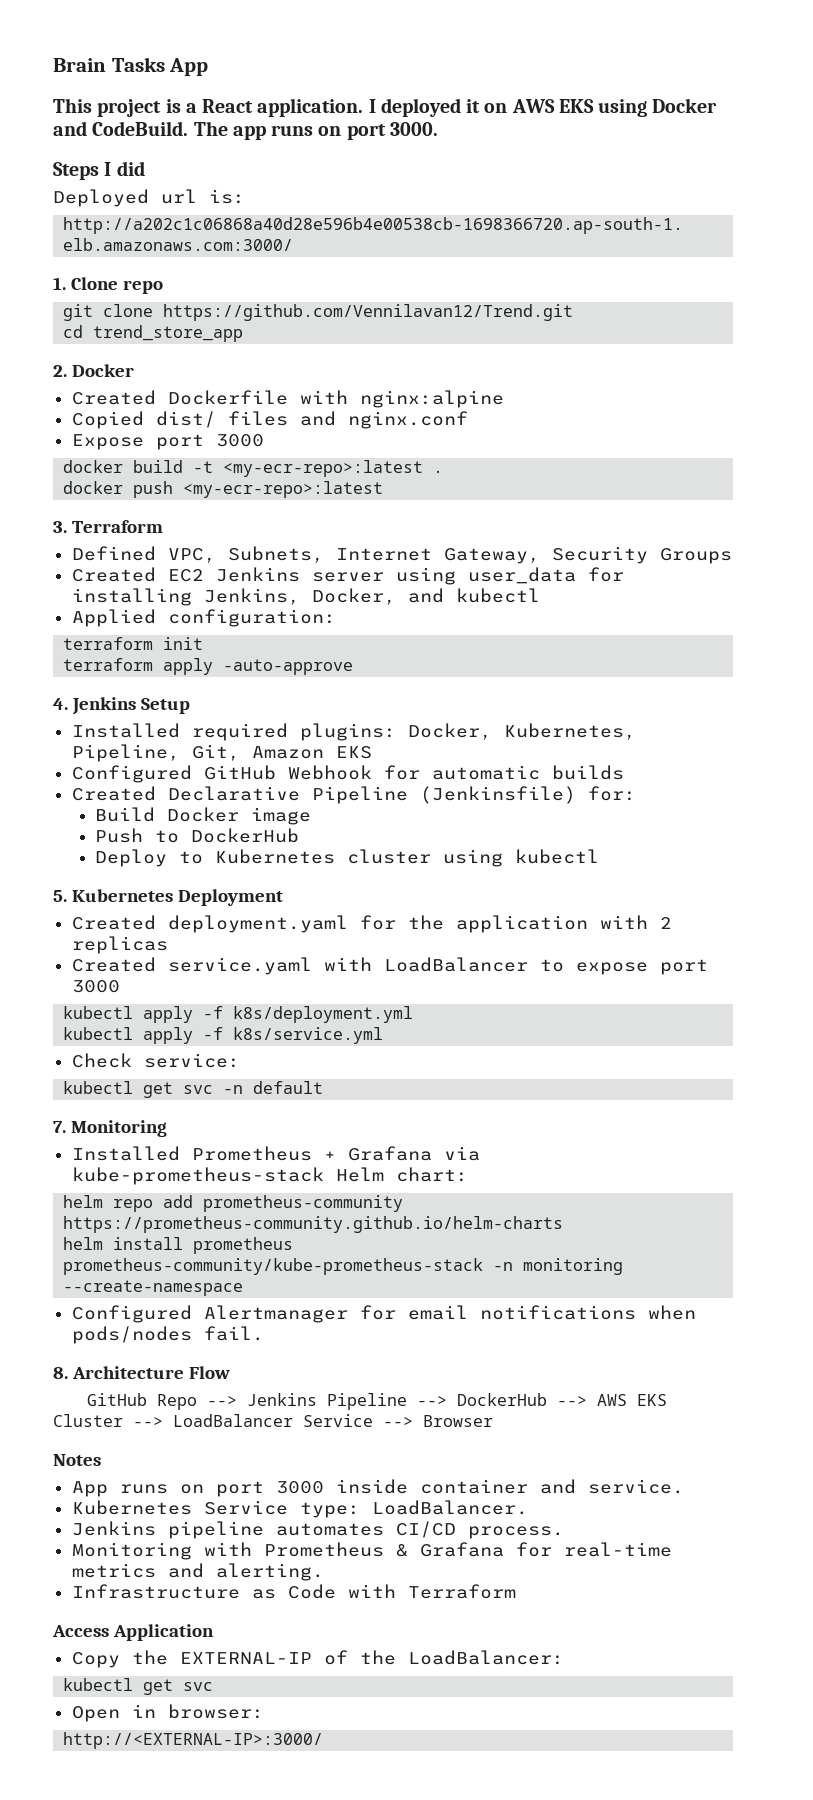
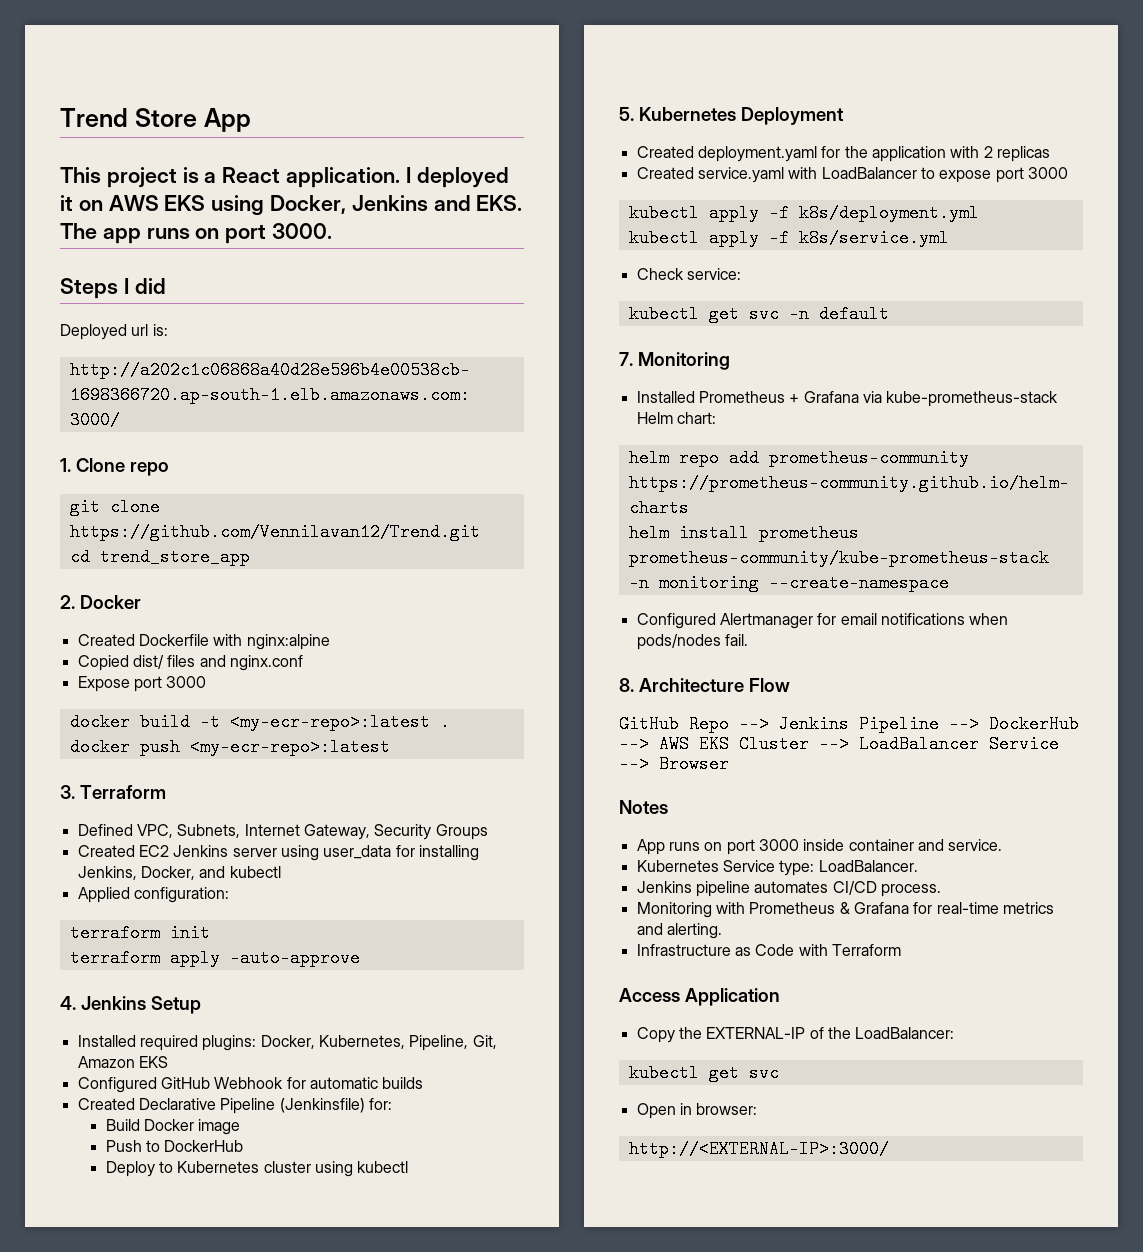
[53,57,165,72] Brain Tasks -> [60,108,197,127] Trend Store
[652,98,718,113] [53,121,189,136] Docker and CodeBuild. -> [270,195,523,214] Docker, Jenkins and EKS.

